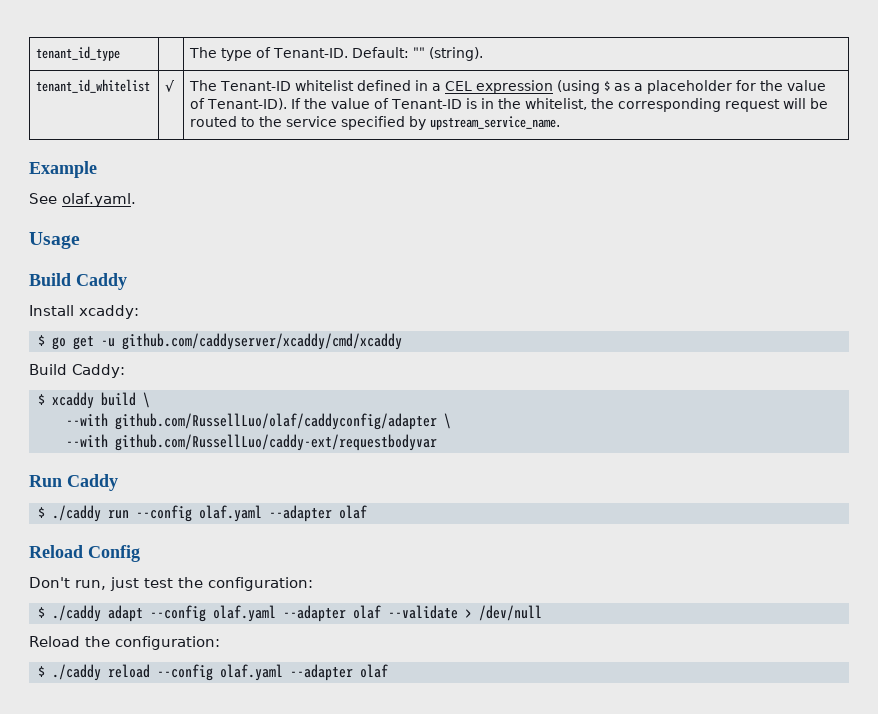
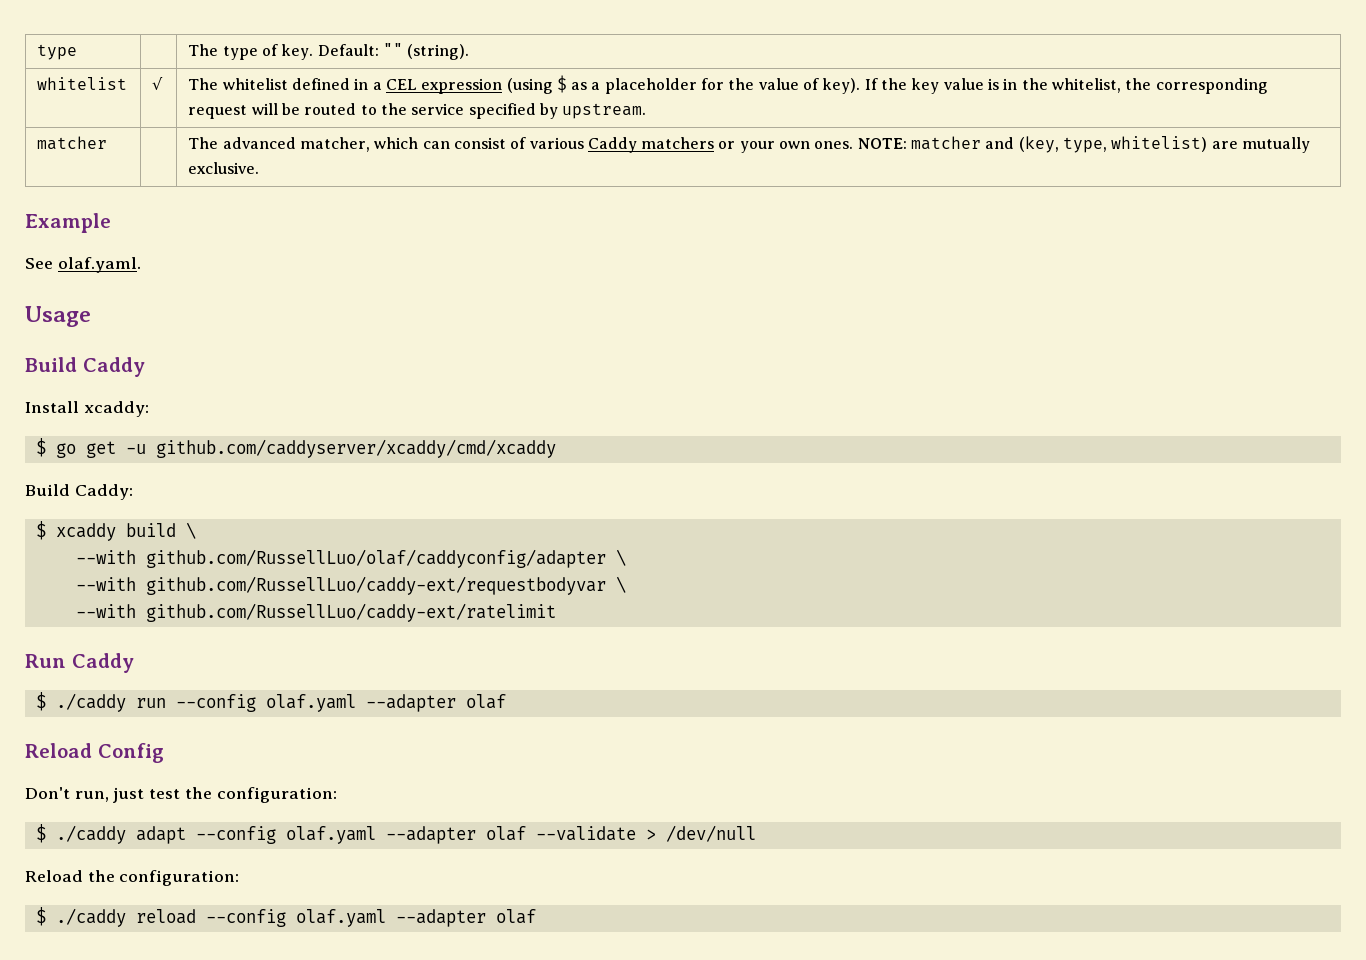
[36,46,121,61] tenant_id_type -> [37,44,78,60] type
[273,48,349,58] Tenant-ID. -> [281,44,314,60] key.
[36,79,151,93] tenant_id_whitelist -> [37,77,128,90] whitelist
[220,81,292,91] Tenant-ID -> (219, 84) none
[207,98,288,110] Tenant-ID). -> [822,78,861,94] key).
[331,98,463,109] value of Tenant-ID -> [911,78,984,94] key value
[430,116,561,130] upstream_service_name. -> [562,103,647,119] [37,136,108,150] [188,136,1311,153] [188,162,260,174] upstream. // matcher | | The advanced matcher, which can consist of various Caddy matchers or your own ones. NOTE: matcher and (key, type, whitelist) are mutually exclusive.
(437, 442) none -> [615,576,626,593] [75,603,556,622] \ // --with github.com/RussellLuo/caddy-ext/ratelimit

